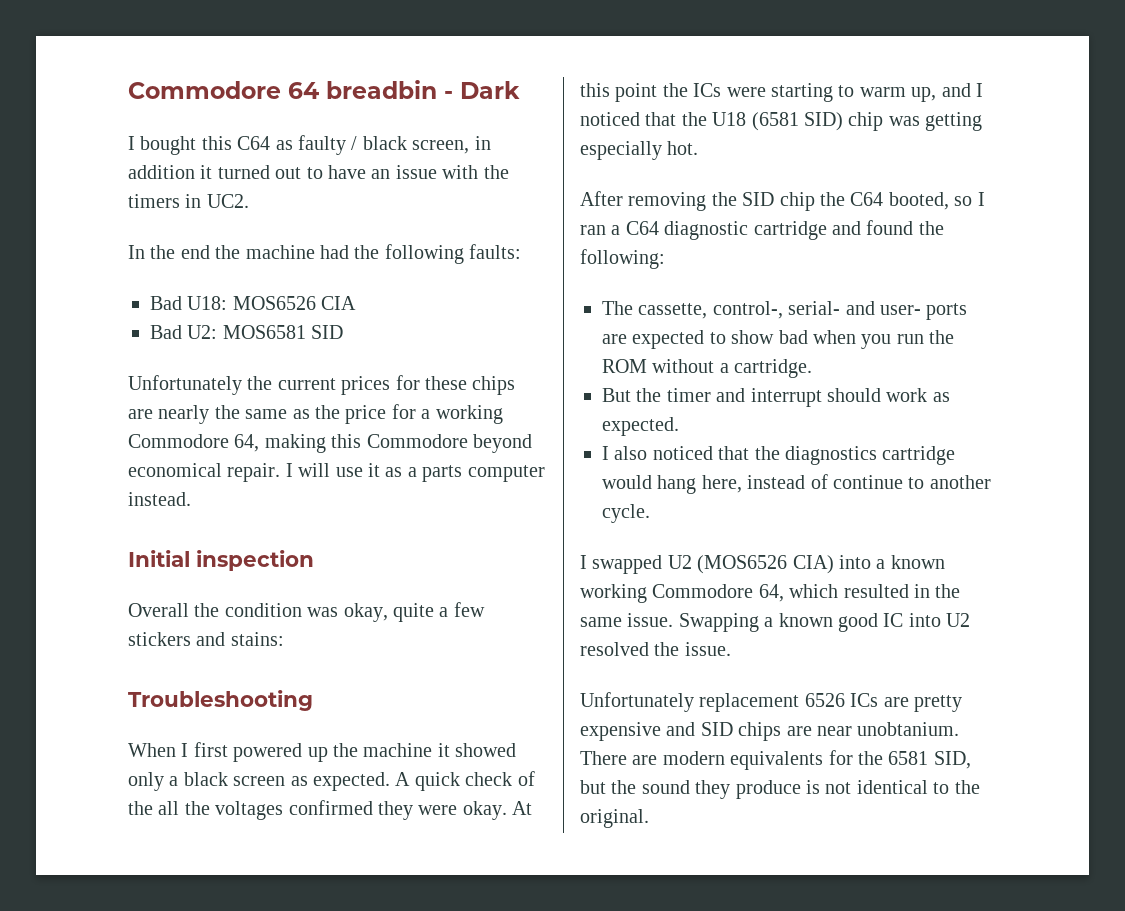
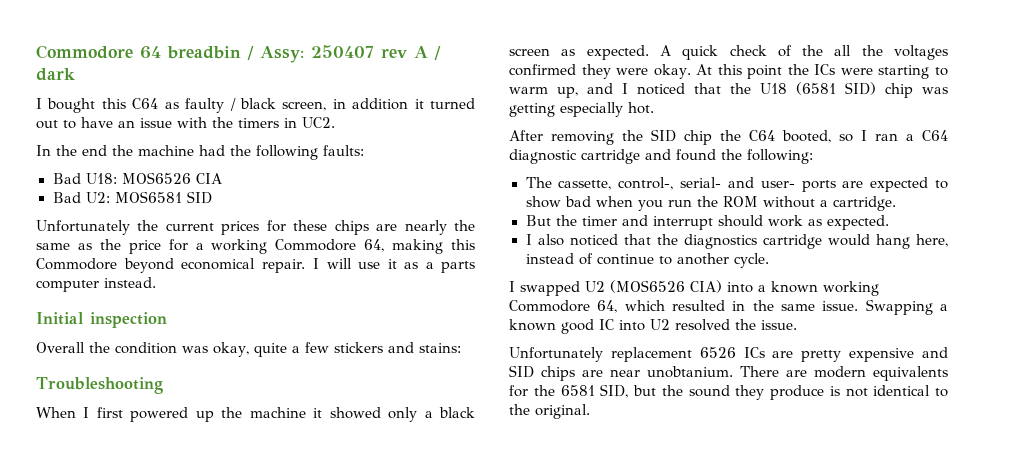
[444,81,520,99] - Dark -> [247,45,441,63] [36,68,75,81] / Assy: 250407 rev A / dark

